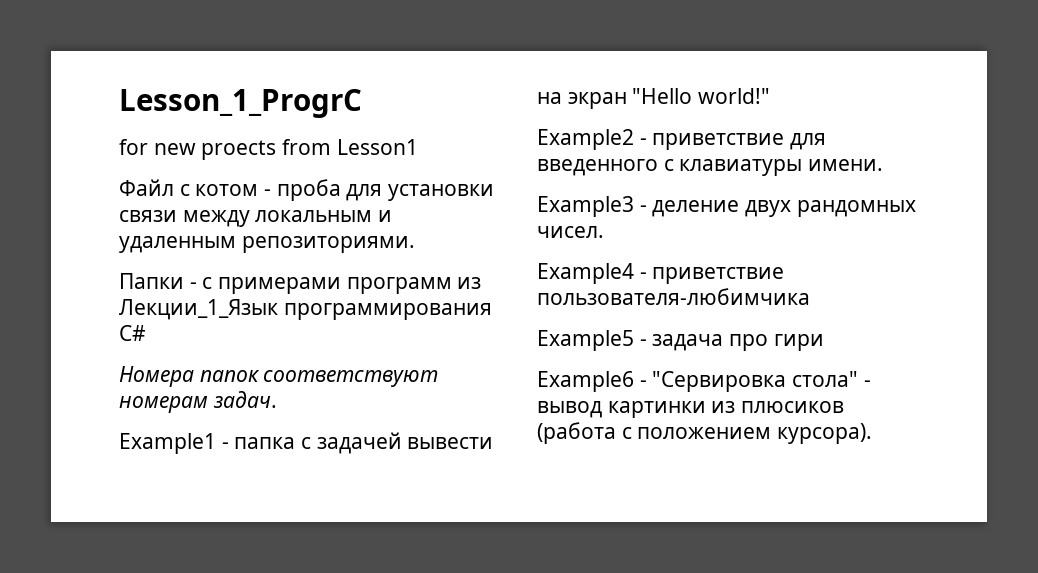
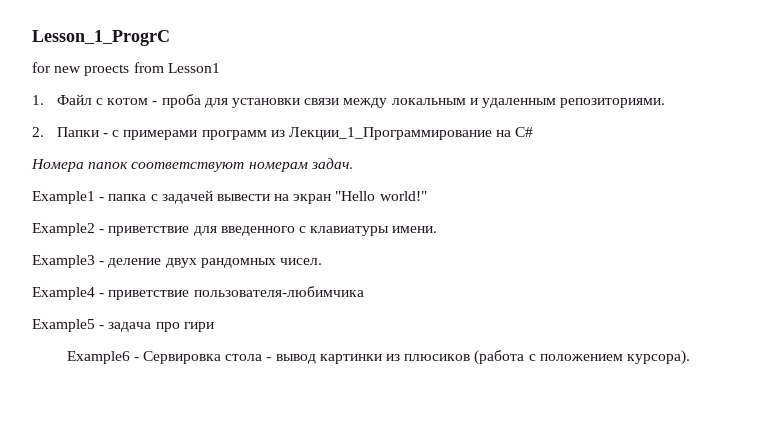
(418, 147) none -> [32,95,44,105] 1.
(415, 244) none -> [32,127,44,137] 2.
[119,299,492,320] Лекции_1_Язык программирования -> [288,127,512,140] Лекции_1_Программирование на
[652,371,859,392] "Сервировка стола" -> [143,351,263,364] Сервировка стола

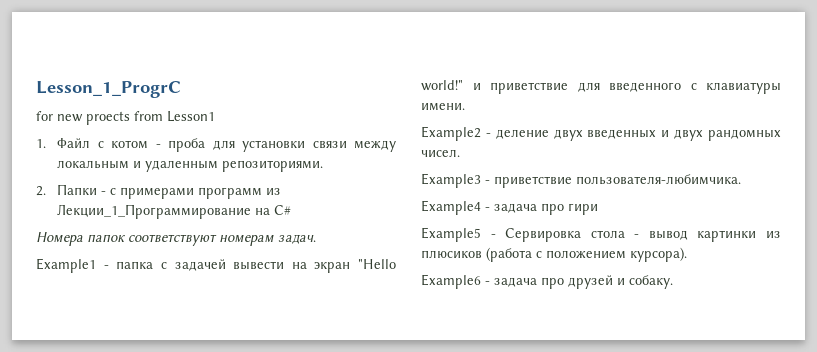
[32,223,105,236] // Example2 - -> [472,83,481,90] и
[32,255,95,268] Example3 -> [421,126,481,141] Example2
(197, 263) none -> [587,129,704,141] введенных и двух
[32,286,364,300] [32,319,95,332] Example4 - приветствие пользователя-любимчика // Example5 -> [421,173,741,188] [421,200,481,215] Example3 - приветствие пользователя-любимчика. // Example4
[66,351,130,364] Example6 -> [421,227,481,242] Example5
(690, 357) none -> [421,274,673,289] // Example6 - задача про друзей и собаку.

